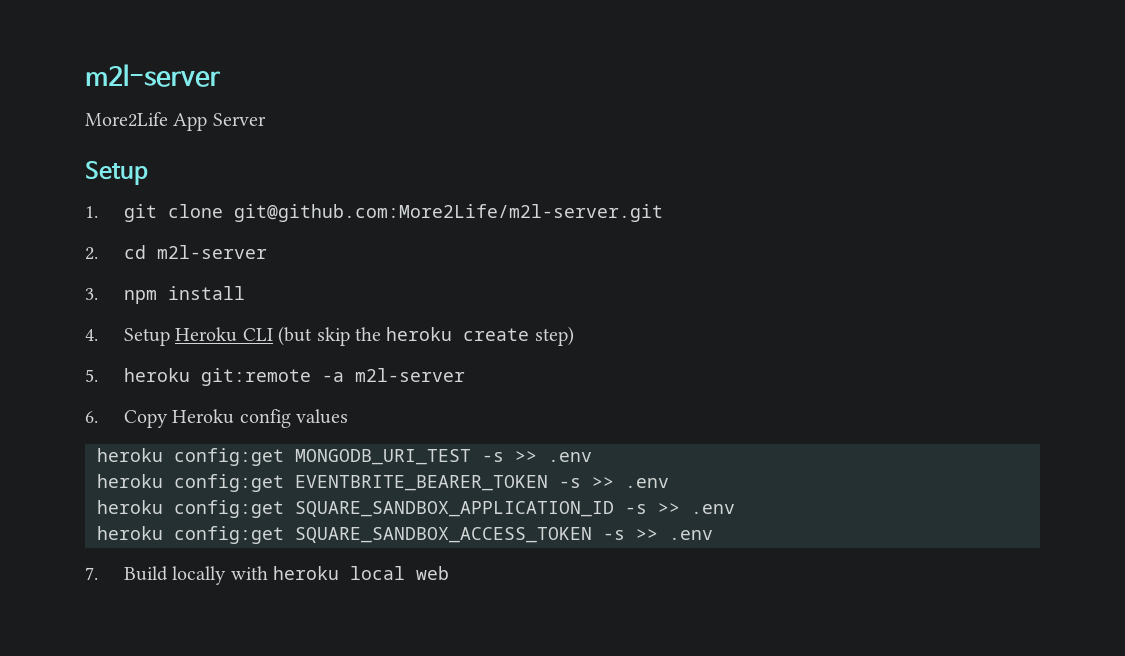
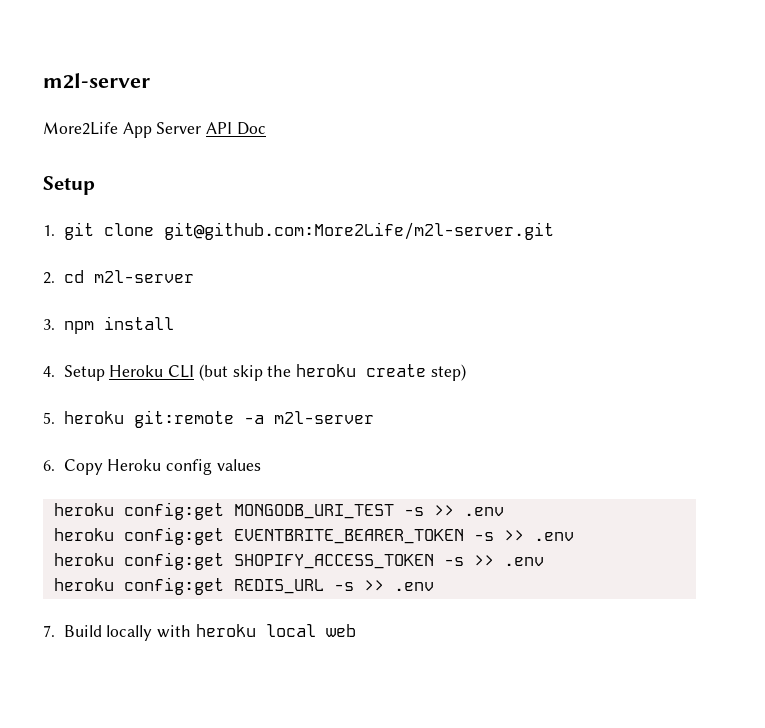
(266, 119) none -> [206,122,266,135] API Doc
[295,501,735,517] [97,526,592,544] SQUARE_SANDBOX_APPLICATION_ID -s >> .env // heroku config:get SQUARE_SANDBOX_ACCESS_TOKEN -> [233,554,544,569] [53,577,324,595] SHOPIFY_ACCESS_TOKEN -s >> .env // heroku config:get REDIS_URL

